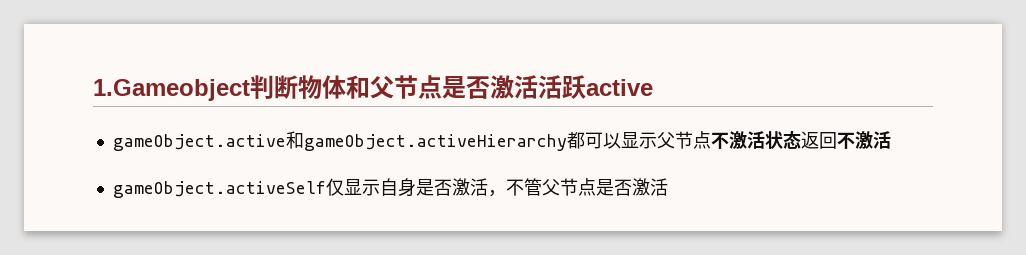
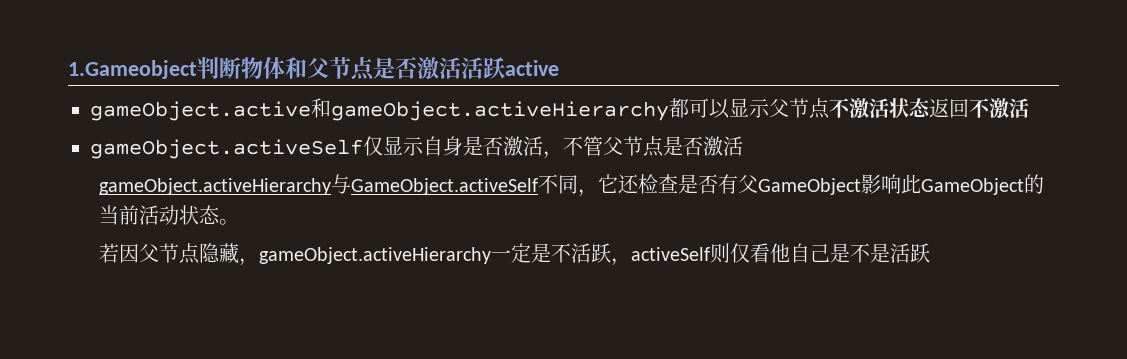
(668, 187) none -> [98,174,1044,197] [98,205,239,225] [98,243,930,266] // gameObject.activeHierarchy与GameObject.activeSelf不同，它还检查是否有父GameObject影响此GameObject的当前活动状态。 // 若因父节点隐藏，gameObject.activeHierarchy一定是不活跃，activeSelf则仅看他自己是不是活跃

